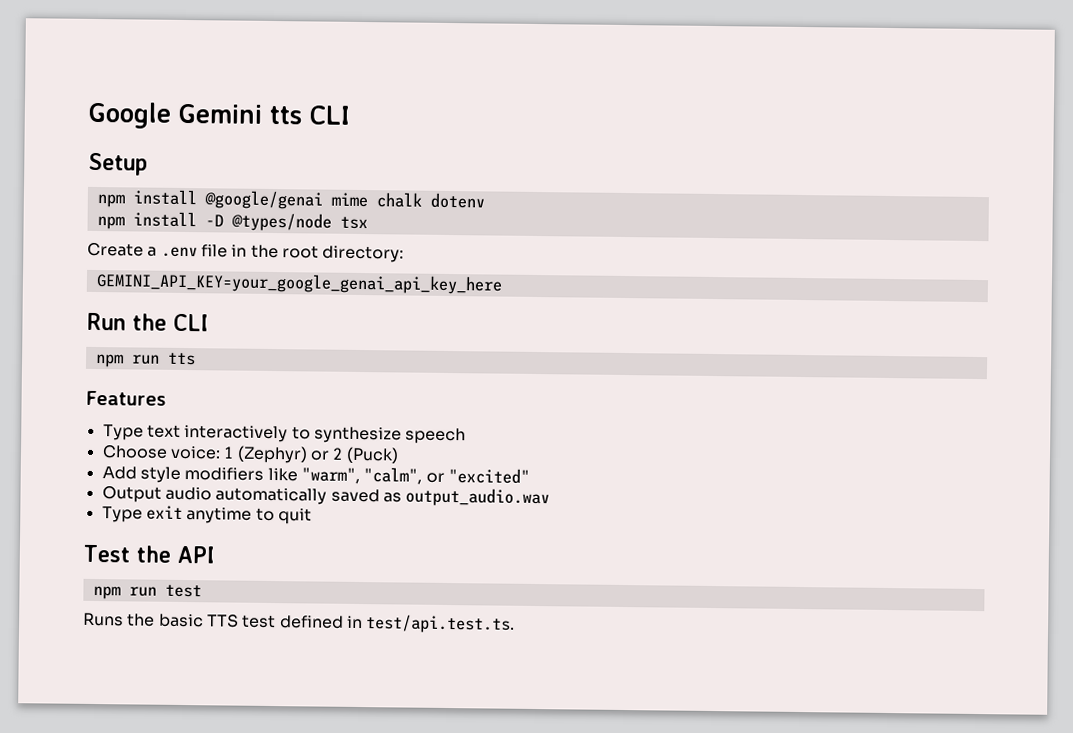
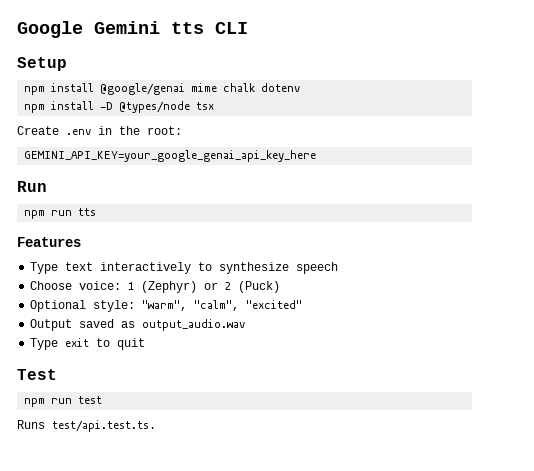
[147,244,405,263] a .env file in the root directory: -> [66,126,182,135] .env in the root:
[132,313,209,332] the CLI -> (47, 186) none
[101,466,298,483] Add style modifiers like -> [30,300,136,312] Optional style:
[425,472,445,483] or -> (240, 305) none
[164,486,328,505] audio automatically -> (73, 325) none
[186,507,253,524] anytime -> (90, 342) none
[135,545,215,564] the API -> (57, 374) none
[127,613,363,629] the basic TTS test defined in -> (45, 424) none

